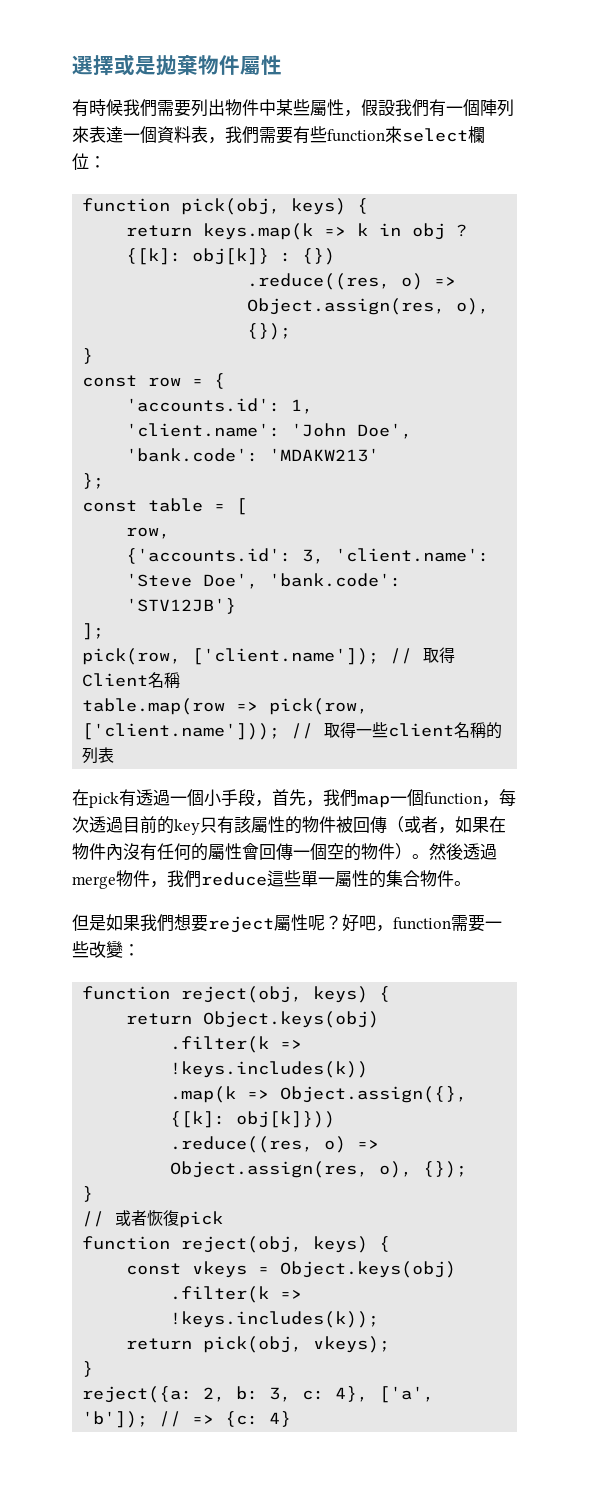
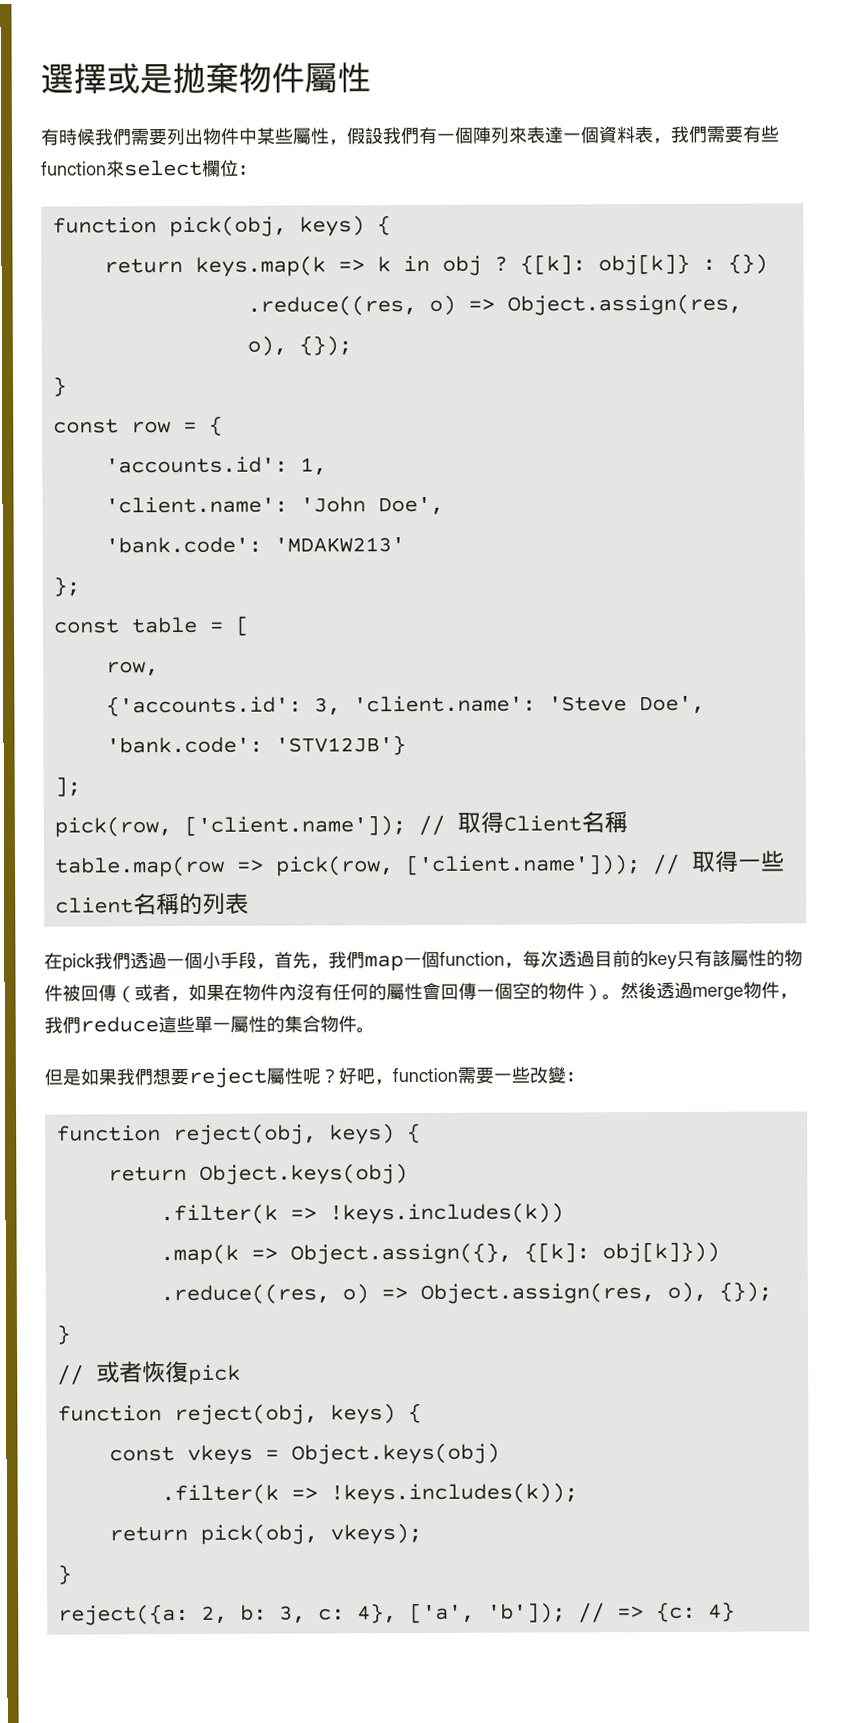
[119,789,136,807] 有 -> [94,952,131,970] 我們

